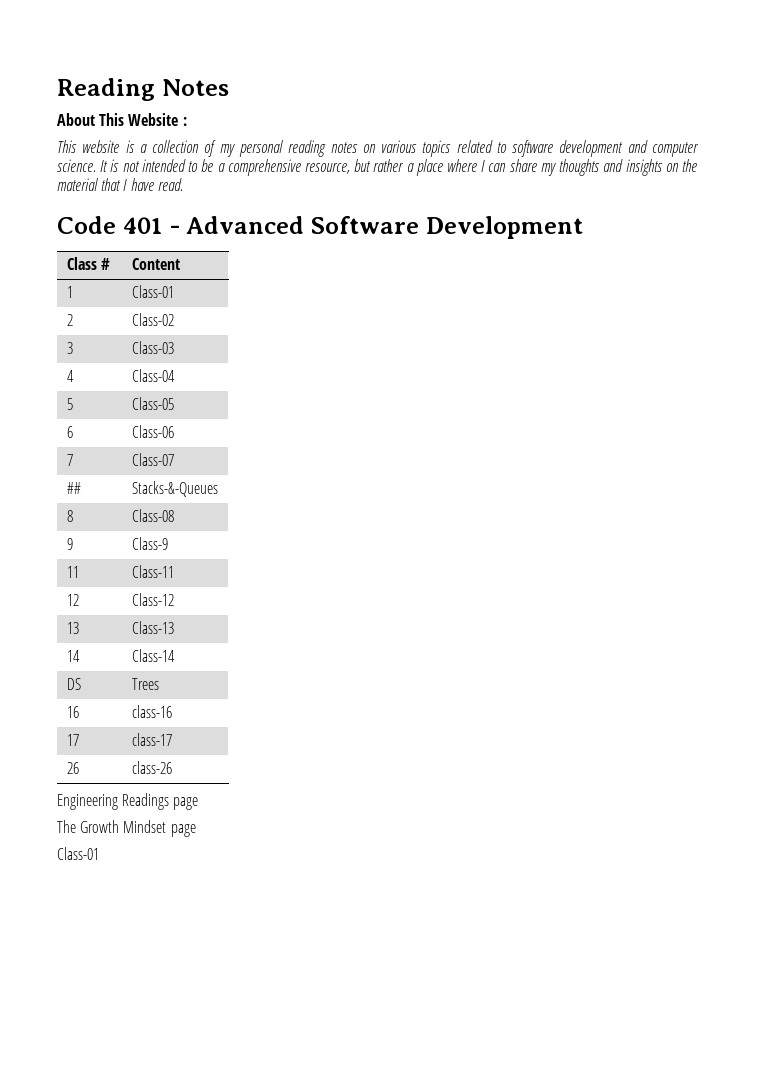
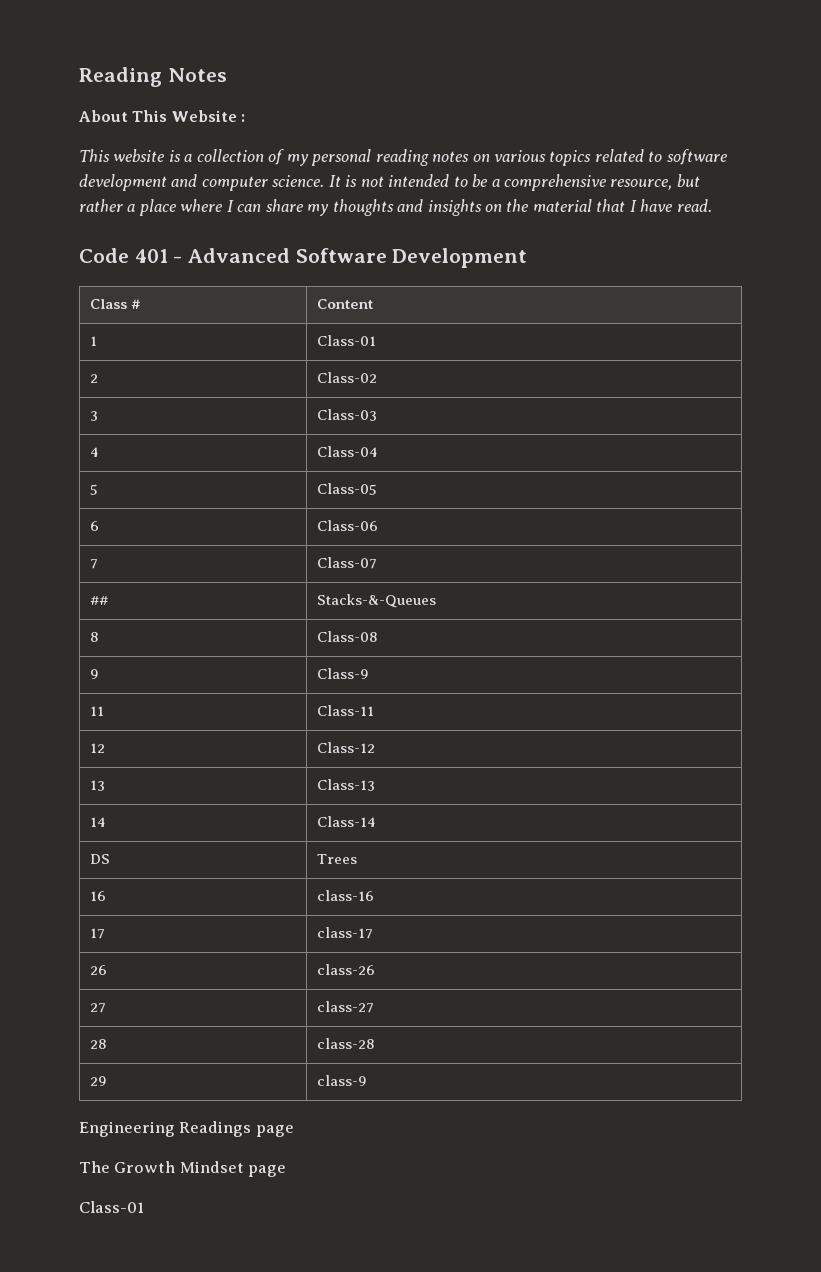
(172, 767) none -> [90,1003,107,1013] [317,1001,375,1013] [90,1039,108,1049] [317,1038,376,1049] [90,1076,108,1086] [317,1075,368,1086] // 27 | class-27 // 28 | class-28 // 29 | class-9

